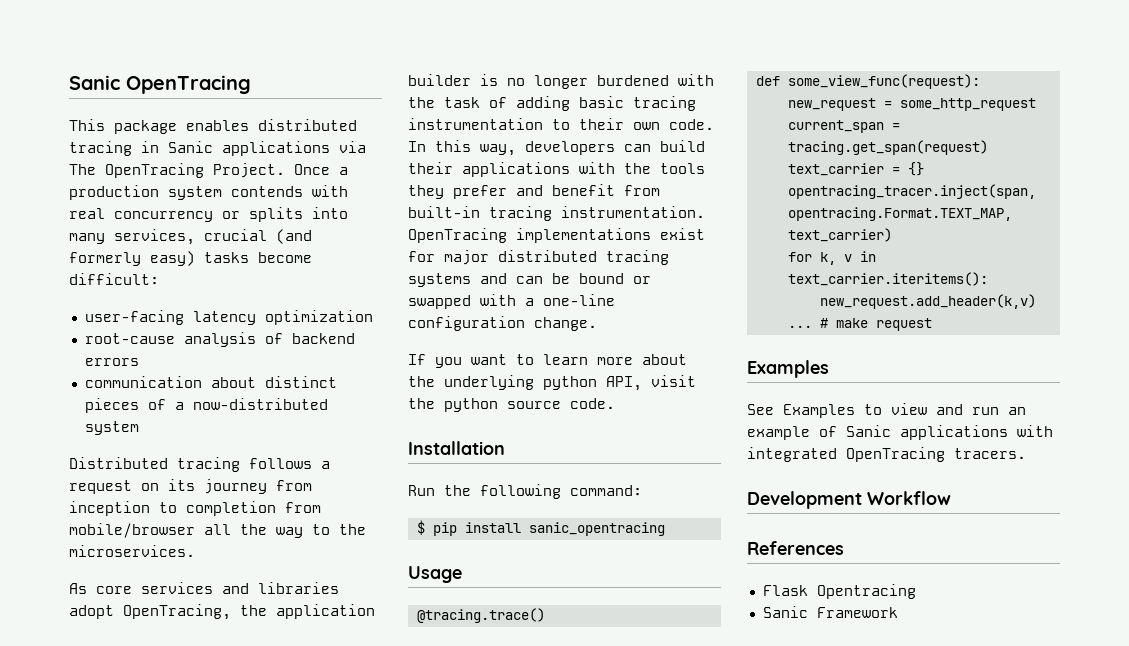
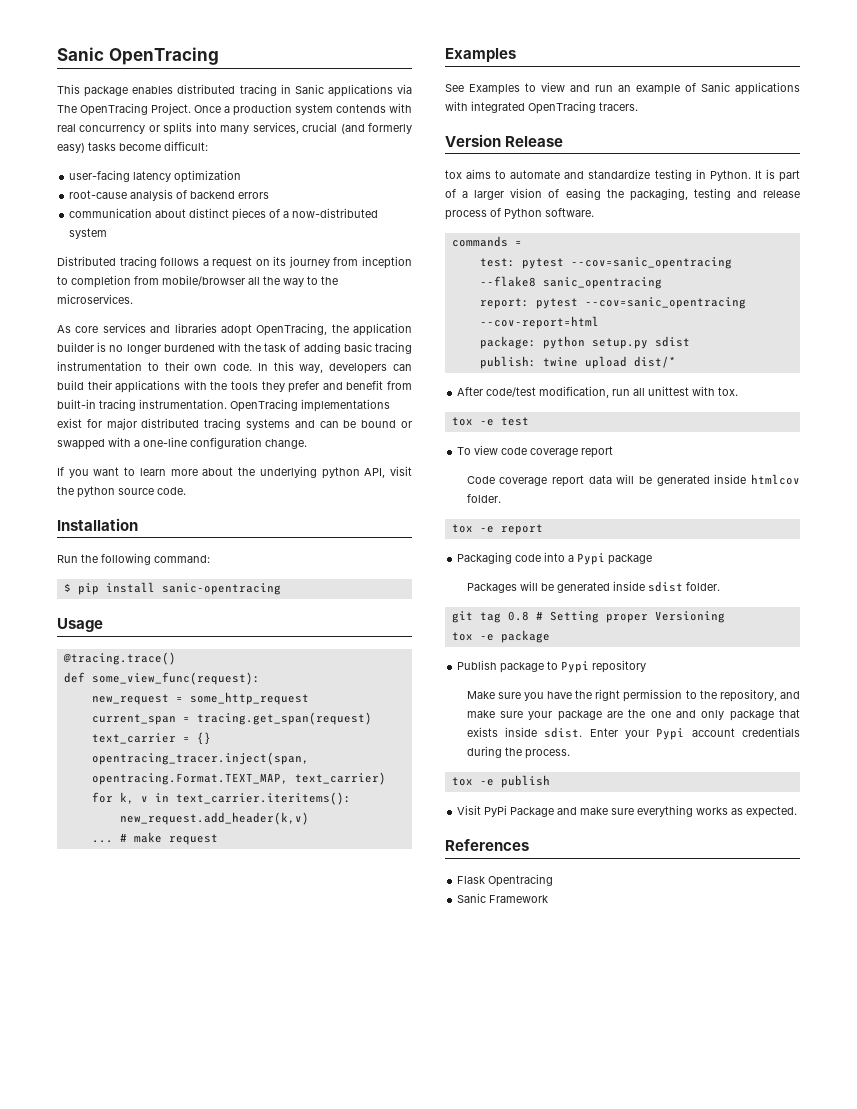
[528,522,665,536] sanic_opentracing -> [161,583,281,595] sanic-opentracing
[747,491,951,509] Development Workflow -> [445,134,564,147] [445,169,800,182] [445,188,800,201] [445,208,594,220] [451,236,522,247] [479,257,732,269] [479,276,662,289] [479,297,746,309] [479,316,599,329] [479,336,690,349] [479,356,676,369] [457,386,739,398] [451,417,529,426] [457,445,614,458] [466,474,800,487] [466,494,501,503] [451,524,543,535] [457,552,653,565] [466,581,720,593] [451,611,725,623] [451,630,550,643] [457,660,647,673] [466,689,800,702] [466,709,800,721] [466,727,800,740] [466,746,570,759] [451,775,550,788] [457,805,798,818] Version Release // tox aims to automate and standardize testing in Python. It is part of a larger vision of easing the packaging, testing and release process of Python software. // commands = // test: pytest --cov=sanic_opentracing --flake8 sanic_opentracing // report: pytest --cov=sanic_opentracing --cov-report=html // package: python setup.py sdist // publish: twine upload dist/* // After code/test modification, run all unittest with tox. // tox -e test // To view code coverage report // Code coverage report data will be generated inside htmlcov folder. // tox -e report // Packaging code into a Pypi package // Packages will be generated inside sdist folder. // git tag 0.8 # Setting proper Versioning // tox -e package // Publish package to Pypi repository // Make sure you have the right permission to the repository, and make sure your package are the one and only package that exists inside sdist. Enter your Pypi account credentials during the process. // tox -e publish // Visit PyPi Package and make sure everything works as expected.

